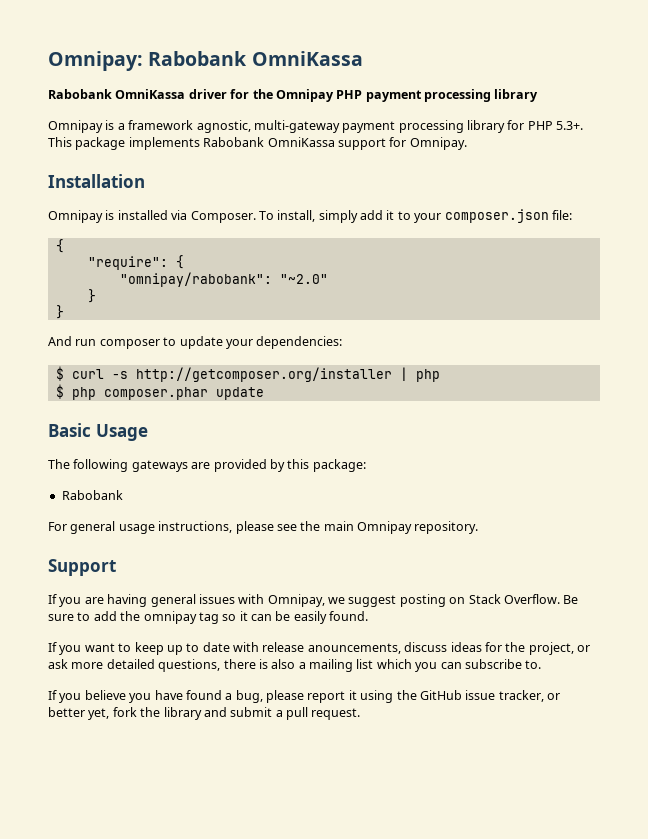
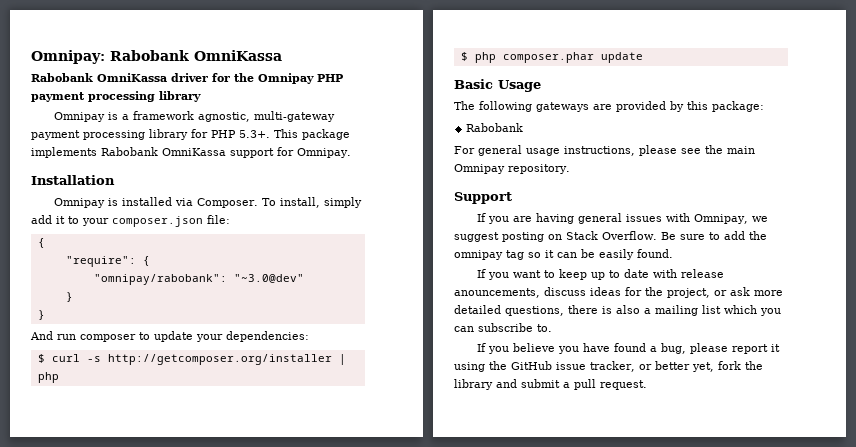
[279,274,328,284] "~2.0" -> [233,274,304,283] "~3.0@dev"

